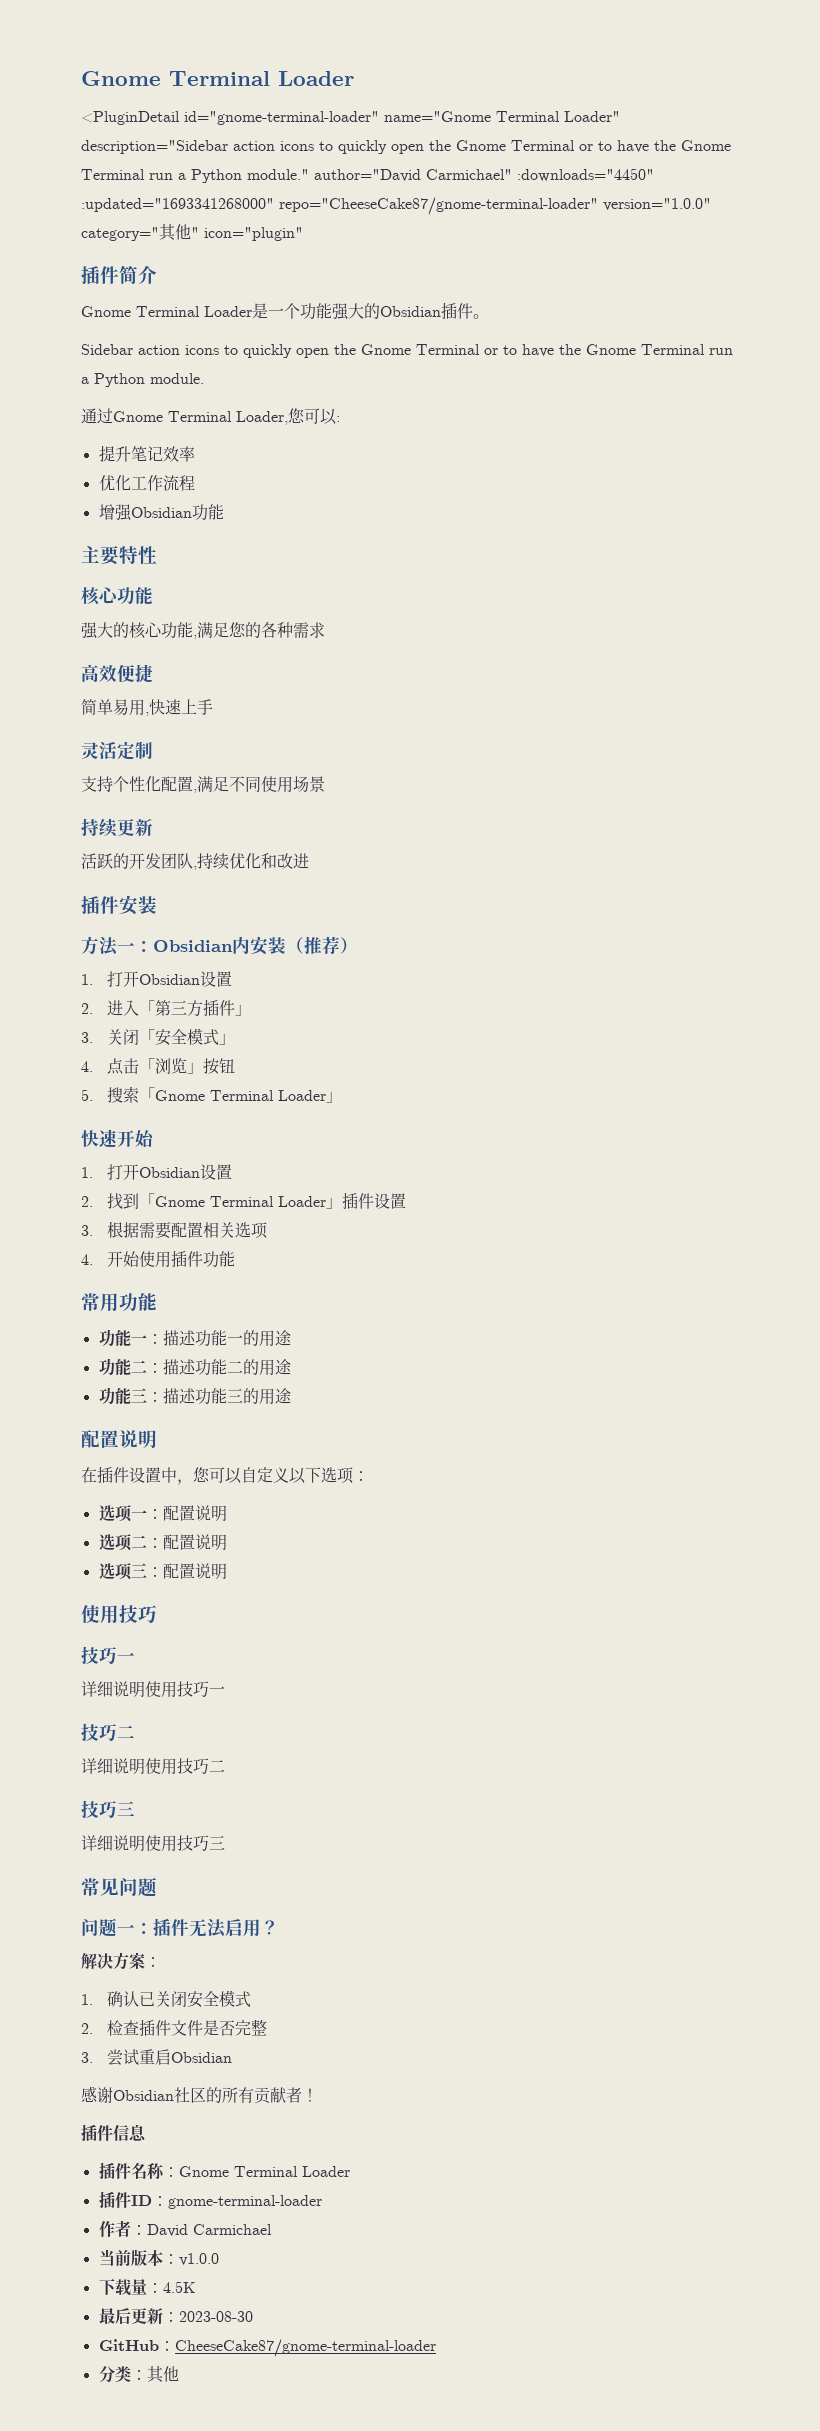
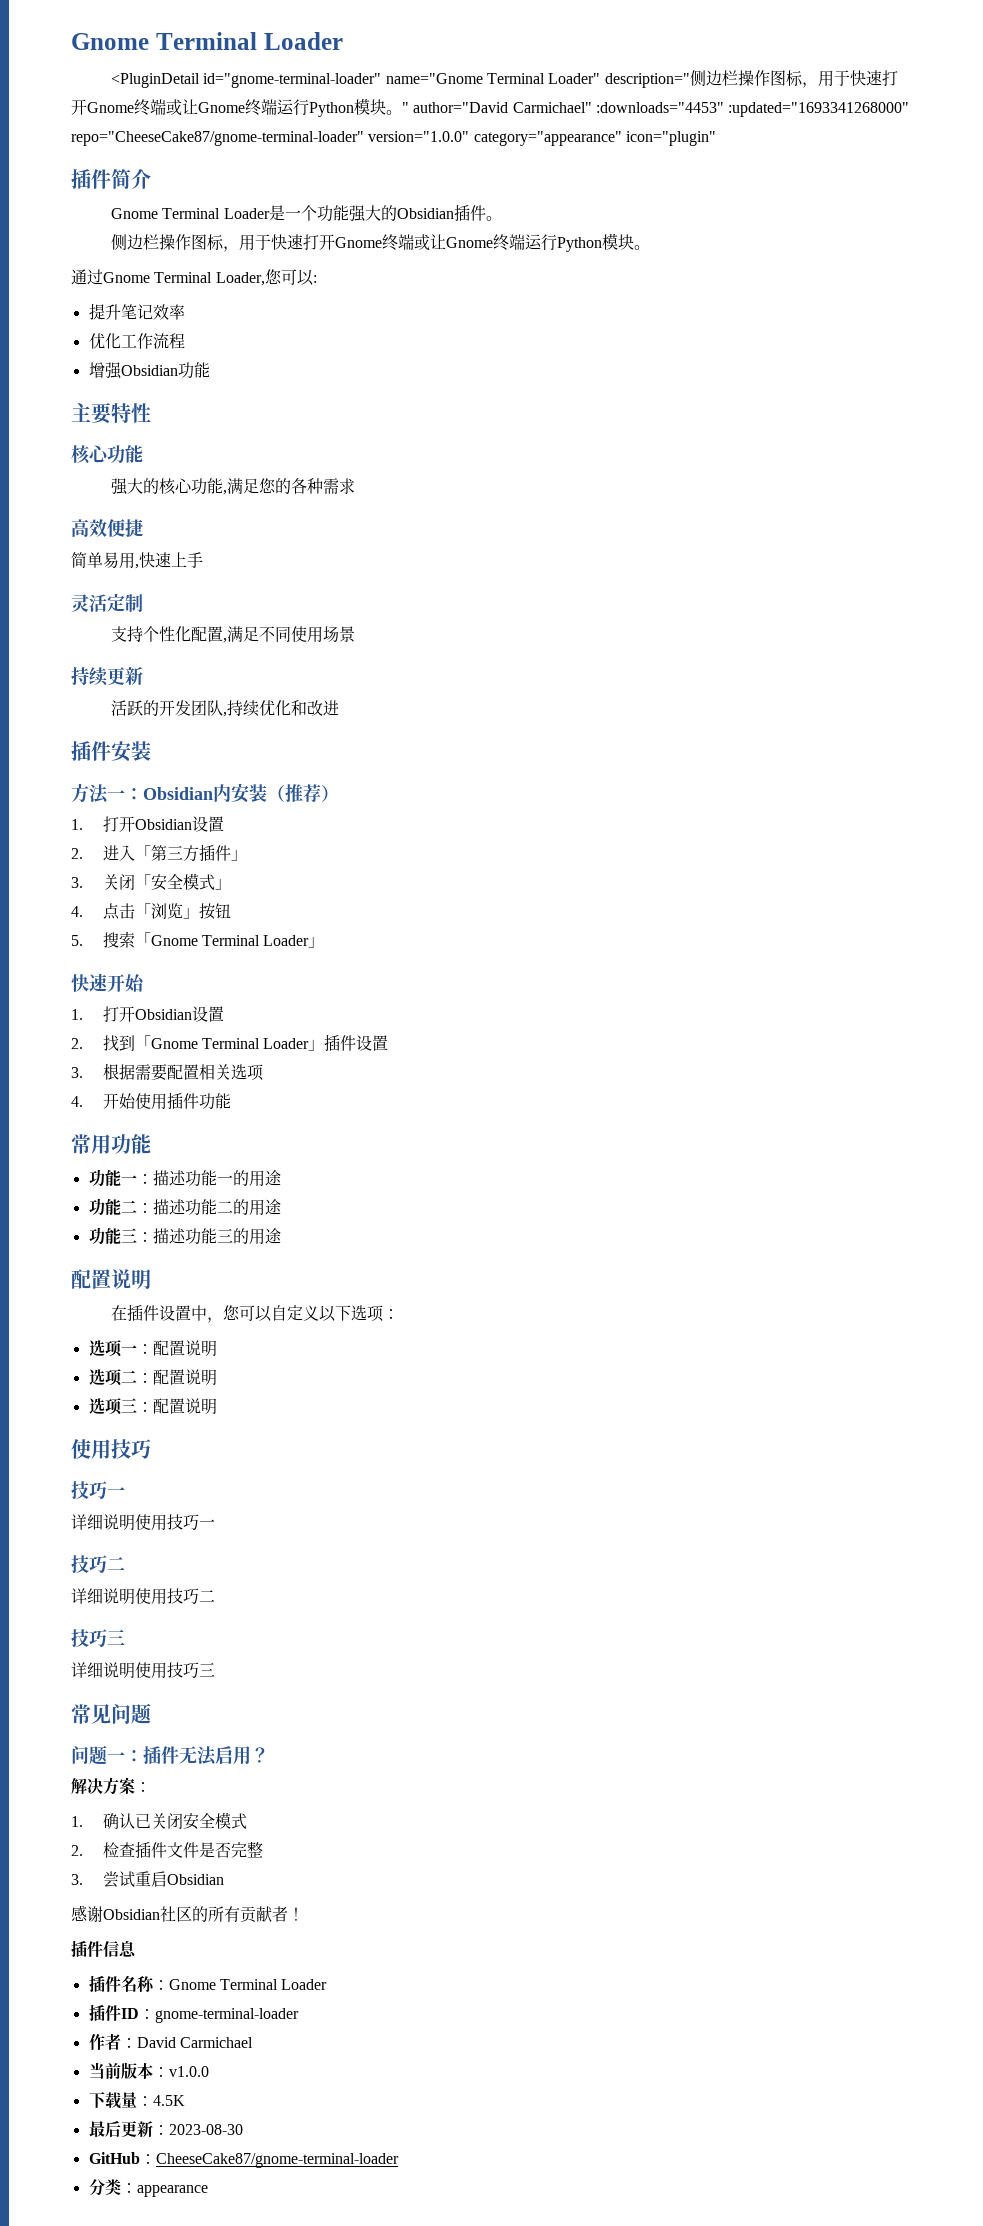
[81,140,731,154] [81,169,309,183] description="Sidebar action icons to quickly open the Gnome Terminal or to have the Gnome Terminal run a Python module." -> [604,70,898,88] [71,98,409,117] description="侧边栏操作图标，用于快速打开Gnome终端或让Gnome终端运行Python模块。"
[517,168,654,182] :downloads="4450" -> [595,102,724,113] :downloads="4453"
[81,224,199,241] category="其他" -> [473,131,622,146] category="appearance"
[81,344,733,358] [81,373,204,387] Sidebar action icons to quickly open the Gnome Terminal or to have the Gnome Terminal run a Python module. -> [110,233,650,252] 侧边栏操作图标，用于快速打开Gnome终端或让Gnome终端运行Python模块。
[146,2366,179,2383] 其他 -> [136,2185,208,2197] appearance

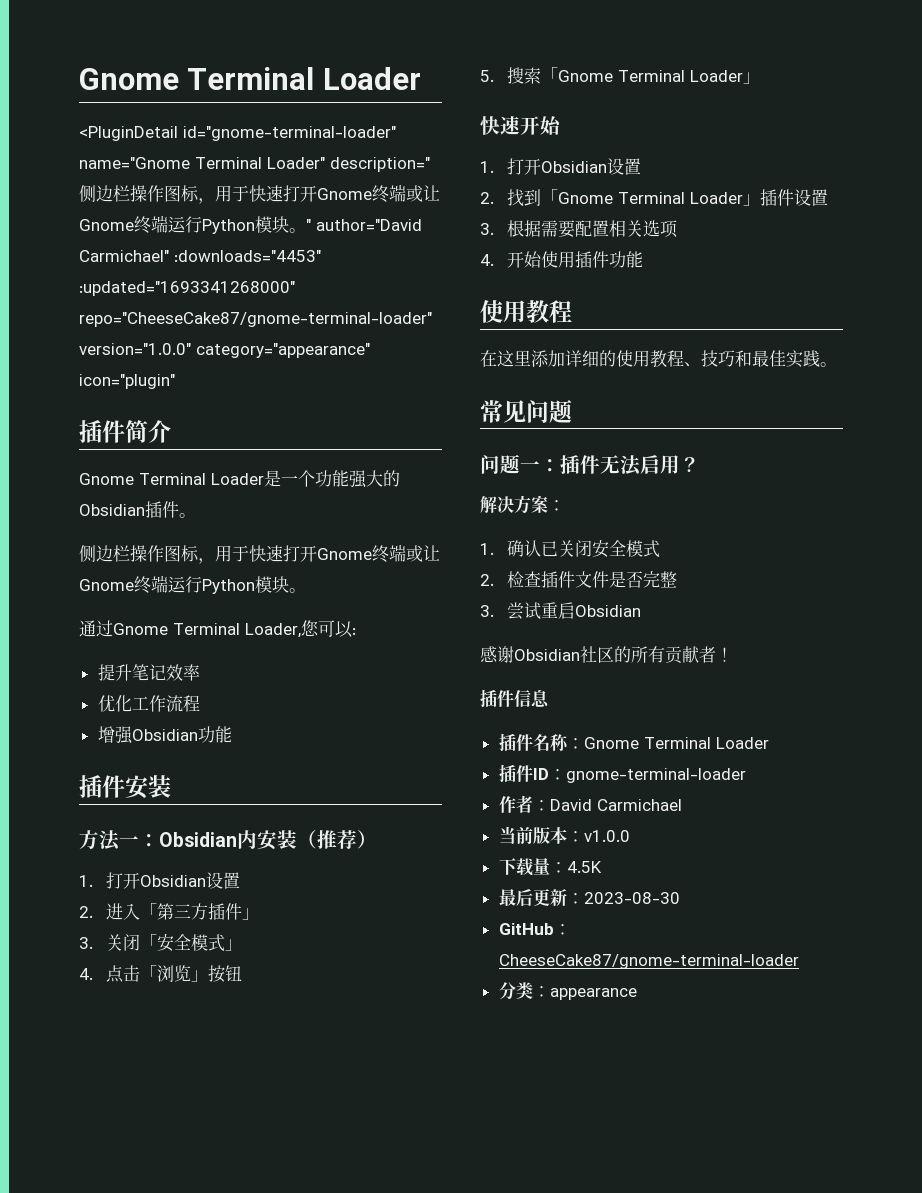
[71,403,151,424] [71,445,143,464] [110,478,355,495] [71,519,143,538] [71,552,203,569] [71,593,143,612] [110,626,355,643] [71,667,143,686] [110,700,339,717] // 主要特性 // 核心功能 // 强大的核心功能,满足您的各种需求 // 高效便捷 // 简单易用,快速上手 // 灵活定制 // 支持个性化配置,满足不同使用场景 // 持续更新 // 活跃的开发团队,持续优化和改进 -> (232, 734) none
[71,1134,151,1154] [88,1169,281,1187] [88,1198,281,1216] [88,1227,281,1245] [71,1269,151,1289] [110,1304,399,1323] [88,1340,217,1357] [88,1369,217,1386] [88,1398,217,1415] [71,1439,151,1459] [71,1481,125,1500] [71,1514,215,1531] [71,1555,125,1574] [71,1588,215,1605] [71,1629,125,1648] [71,1662,215,1679] 常用功能 // 功能一：描述功能一的用途 // 功能二：描述功能二的用途 // 功能三：描述功能三的用途 // 配置说明 // 在插件设置中，您可以自定义以下选项： // 选项一：配置说明 // 选项二：配置说明 // 选项三：配置说明 // 使用技巧 // 技巧一 // 详细说明使用技巧一 // 技巧二 // 详细说明使用技巧二 // 技巧三 // 详细说明使用技巧三 -> [480,300,572,323] [480,350,837,368] 使用教程 // 在这里添加详细的使用教程、技巧和最佳实践。

